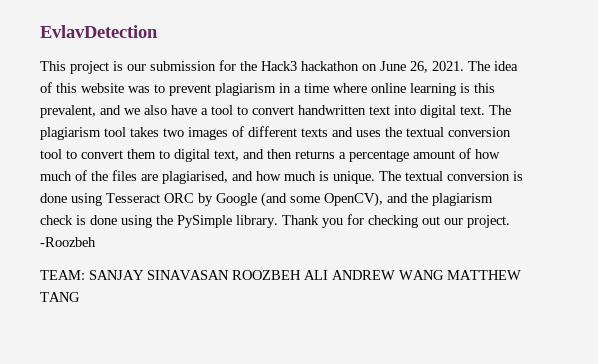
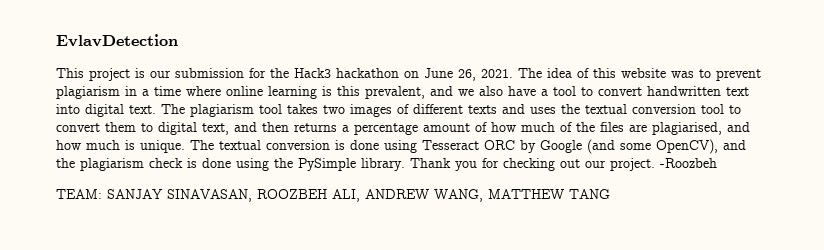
[147,270,444,280] SINAVASAN ROOZBEH ALI ANDREW WANG -> [167,189,483,202] SINAVASAN, ROOZBEH ALI, ANDREW WANG,

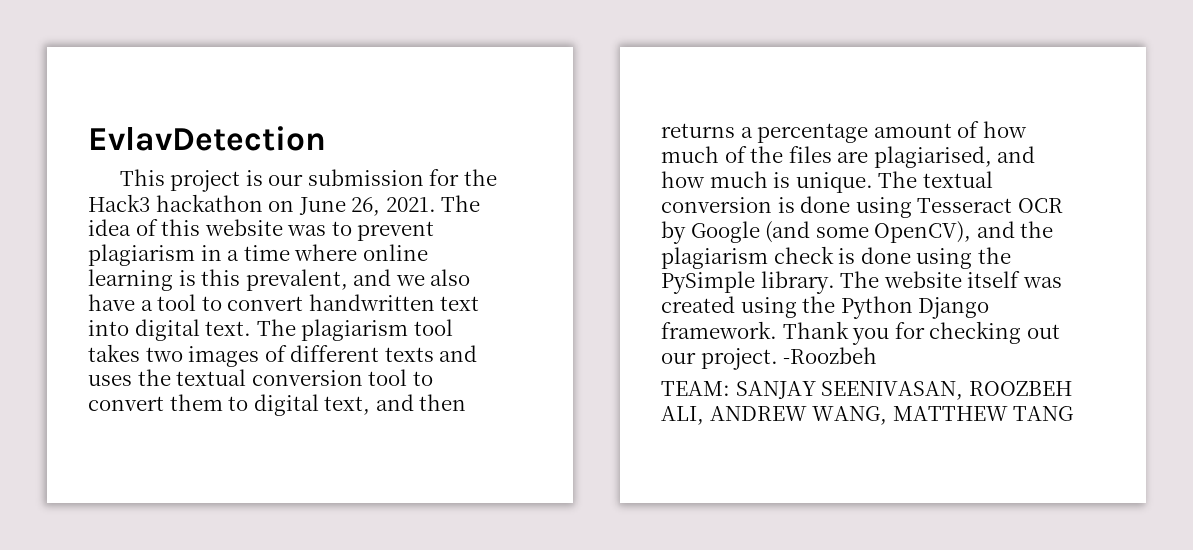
[484,140,515,150] ORC -> [1017,198,1063,213] OCR
(405, 164) none -> [840,271,1062,288] [661,296,990,319] [661,321,777,339] The website itself was created using the Python Django framework.
[167,189,252,202] SINAVASAN, -> [821,381,964,400] SEENIVASAN,

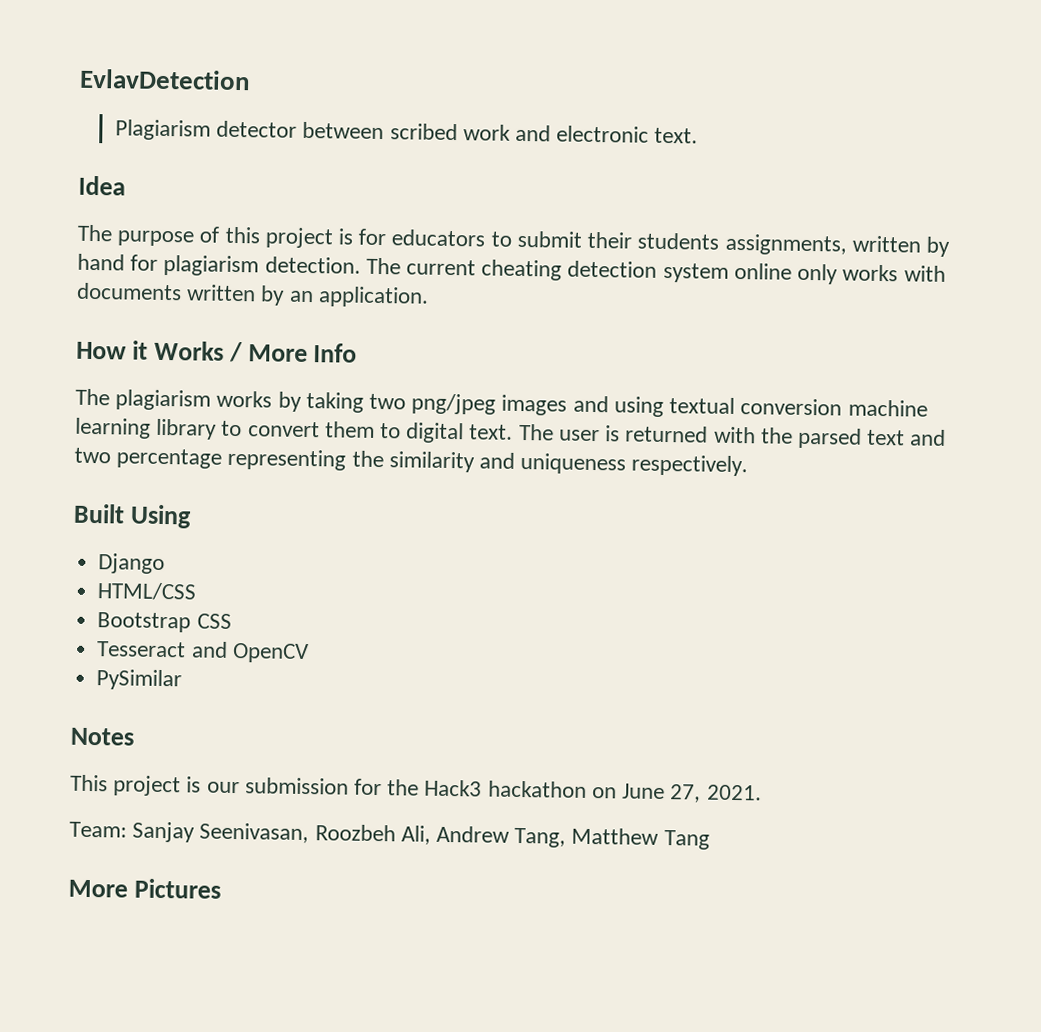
(326, 138) none -> [115,119,699,144] [78,175,126,196] [77,224,950,257] [77,253,946,285] [76,282,429,308] [76,340,358,363] [75,388,928,417] [75,417,947,449] [74,447,749,477] [73,503,192,529] [98,553,166,575] [97,582,198,601] [97,612,232,633] [97,641,309,664] [96,669,183,691] [70,727,134,746] // Plagiarism detector between scribed work and electronic text. // Idea // The purpose of this project is for educators to submit their students assignments, written by hand for plagiarism detection. The current cheating detection system online only works with documents written by an application. // How it Works / More Info // The plagiarism works by taking two png/jpeg images and using textual conversion machine learning library to convert them to digital text. The user is returned with the parsed text and two percentage representing the similarity and uniqueness respectively. // Built Using // Django // HTML/CSS // Bootstrap CSS // Tesseract and OpenCV // PySimilar // Notes
[351,197,381,216] 26, -> [670,784,702,803] 27,
[441,195,481,212] [88,219,435,241] [88,244,428,266] [88,269,471,291] [88,294,480,311] [88,319,453,341] [88,344,478,367] [88,369,433,386] [88,394,467,416] [661,121,1027,143] [661,146,1036,168] [661,171,993,193] [661,196,1063,218] [661,221,1054,244] [661,246,1011,269] [661,271,1062,294] [661,296,990,319] [661,321,1060,345] [661,347,878,370] [661,381,1072,400] [661,406,1074,425] The idea of this website was to prevent plagiarism in a time where online learning is this prevalent, and we also have a tool to convert handwritten text into digital text. The plagiarism tool takes two images of different texts and uses the textual conversion tool to convert them to digital text, and then returns a percentage amount of how much of the files are plagiarised, and how much is unique. The textual conversion is done using Tesseract OCR by Google (and some OpenCV), and the plagiarism check is done using the PySimple library. The website itself was created using the Python Django framework. Thank you for checking out our project. -Roozbeh // TEAM: SANJAY SEENIVASAN, ROOZBEH ALI, ANDREW WANG, MATTHEW TANG -> [69,821,710,850] [68,878,221,899] // Team: Sanjay Seenivasan, Roozbeh Ali, Andrew Tang, Matthew Tang // More Pictures

